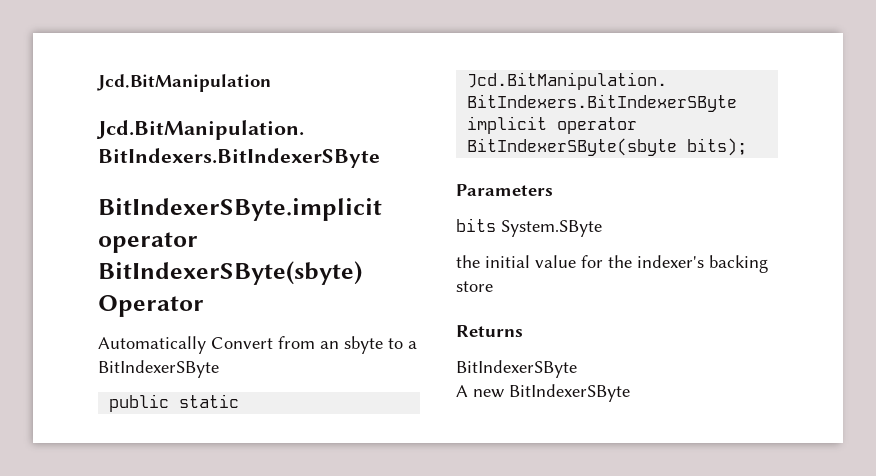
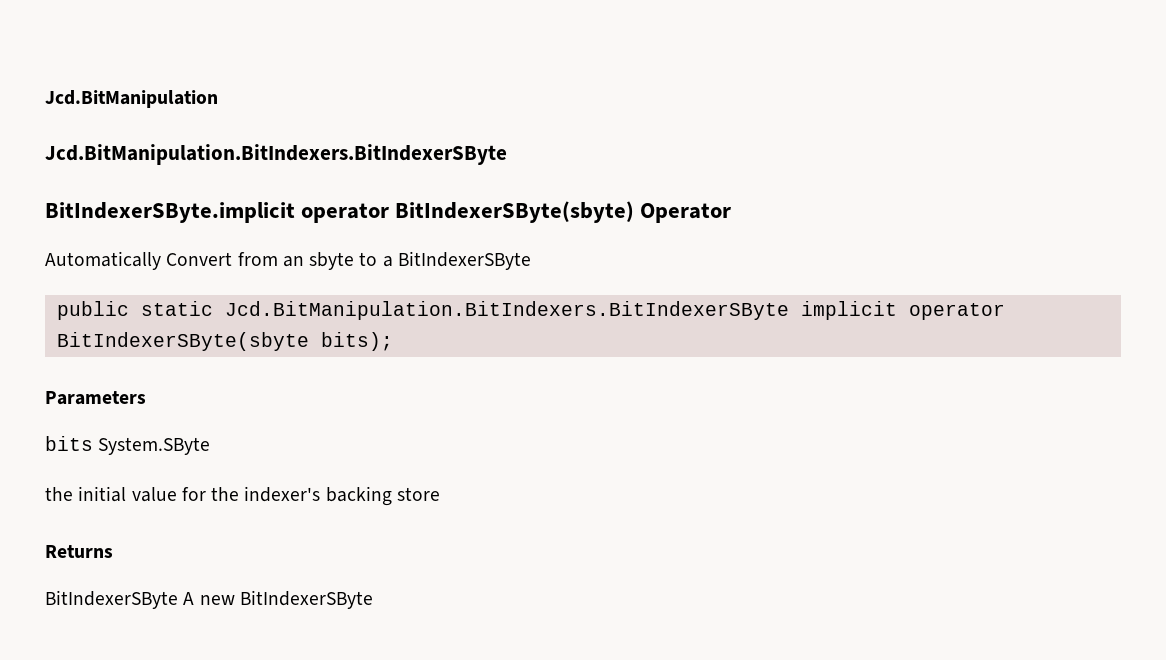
(577, 369) // -> (178, 599) none

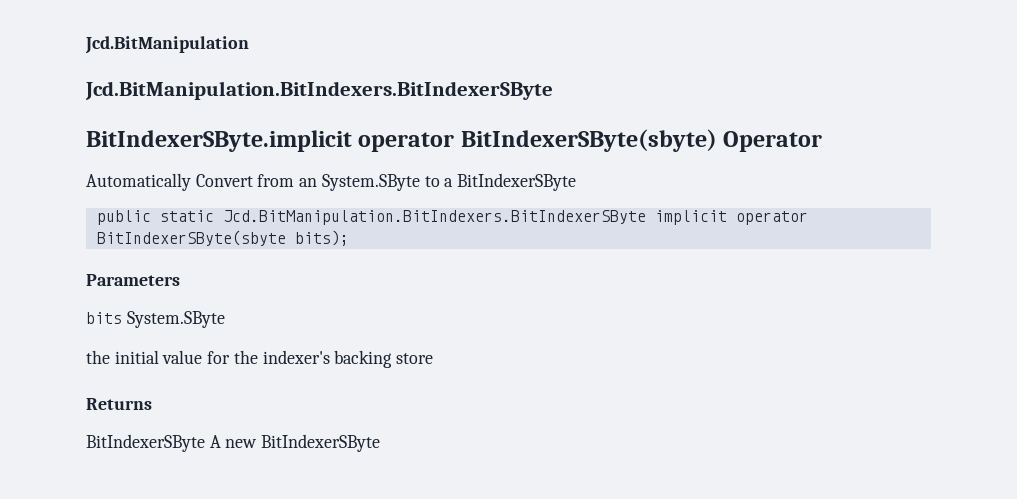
[309,252,355,270] sbyte -> [321,174,420,191] System.SByte

